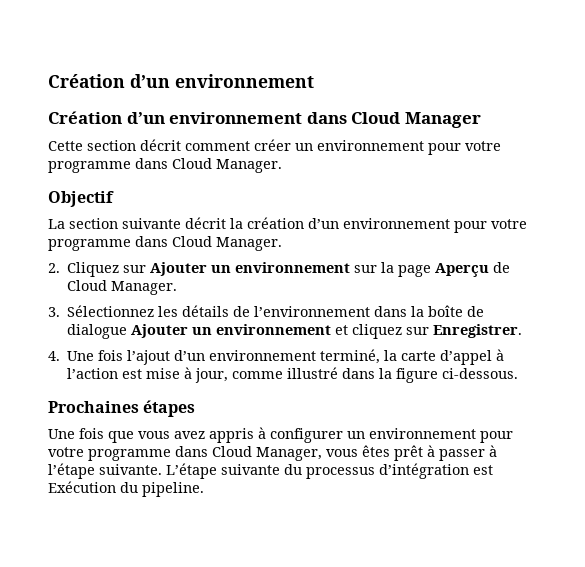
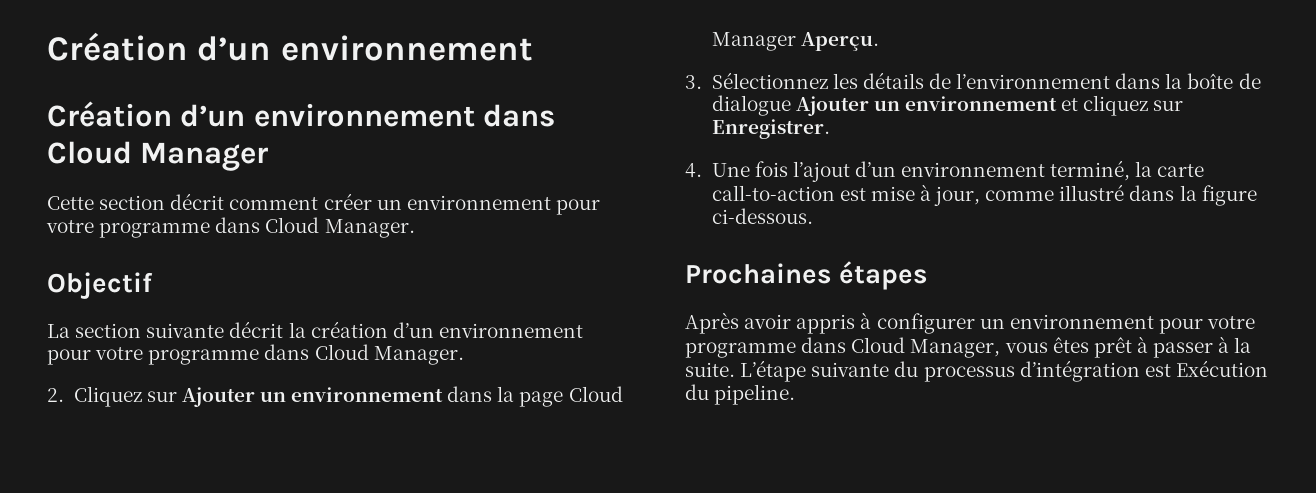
[354,265,378,273] sur -> [447,386,493,402] dans
[435,262,511,277] [67,280,178,295] Aperçu de Cloud Manager. -> [568,386,623,402] [711,32,879,51] Cloud Manager Aperçu.
[440,349,505,365] [67,368,119,379] d’appel à l’action -> [711,185,835,201] call-to-action
[48,428,205,443] Une fois que vous avez -> [685,312,792,334] Après avoir
[48,463,162,479] l’étape suivante. -> [1234,337,1252,353] [685,362,735,377] la suite.

